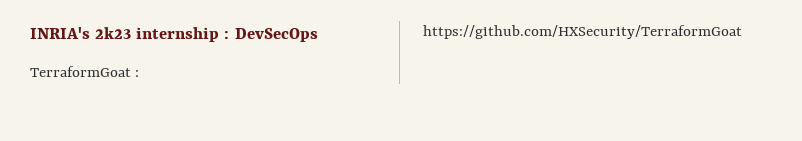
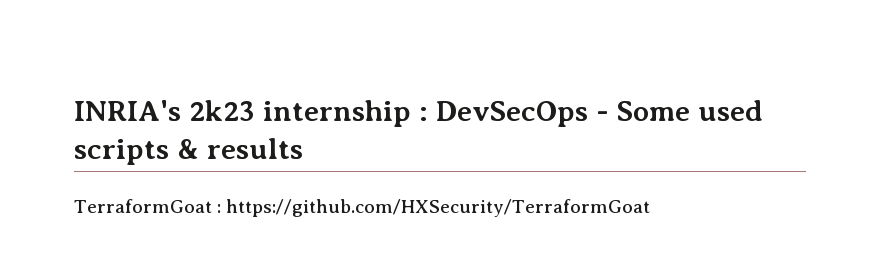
(318, 35) none -> [595,100,763,121] [74,138,303,165] - Some used scripts & results

